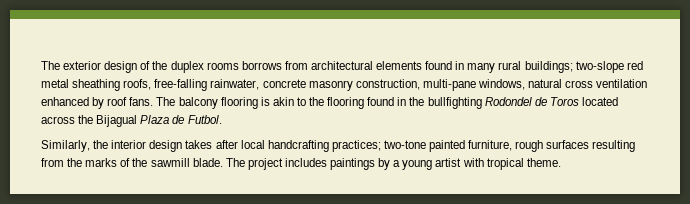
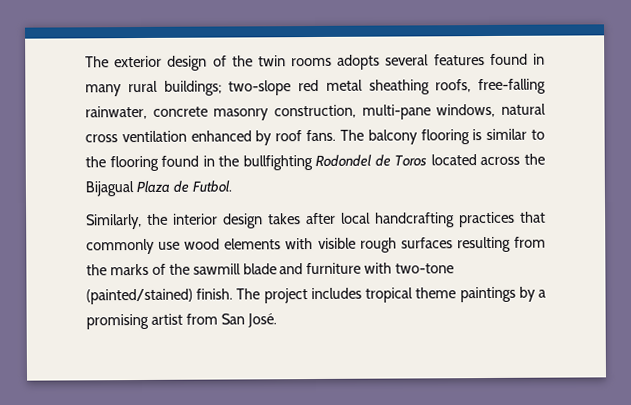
[170,61,423,73] duplex rooms borrows from architectural elements -> [257,54,485,70] twin rooms adopts several features
[272,97,294,106] akin -> [486,128,528,141] similar
[331,140,513,152] practices; two-tone painted furniture, -> [459,211,546,228] [86,237,356,255] practices that commonly use wood elements with visible
[192,158,223,167] blade. -> [242,262,455,275] [86,288,234,305] blade and furniture with two-tone (painted/stained) finish.
(327, 162) none -> [365,287,457,303] tropical theme
[402,158,561,170] young artist with tropical theme. -> [86,313,277,330] promising artist from San José.

